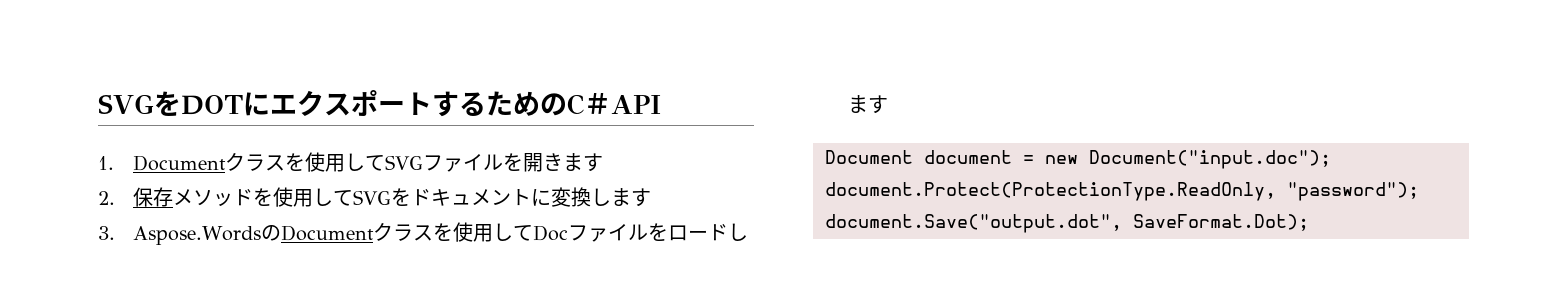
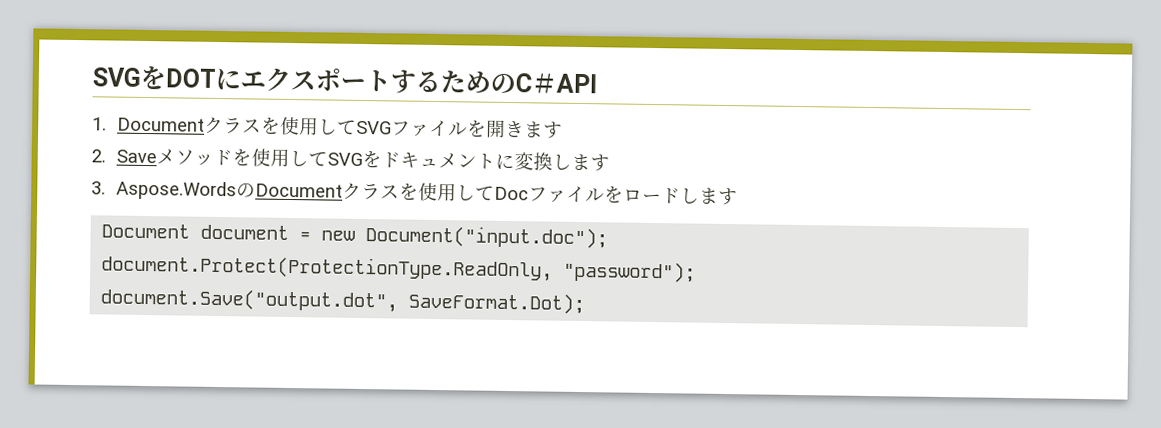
[133,187,174,207] 保存 -> [116,149,158,164] Save

